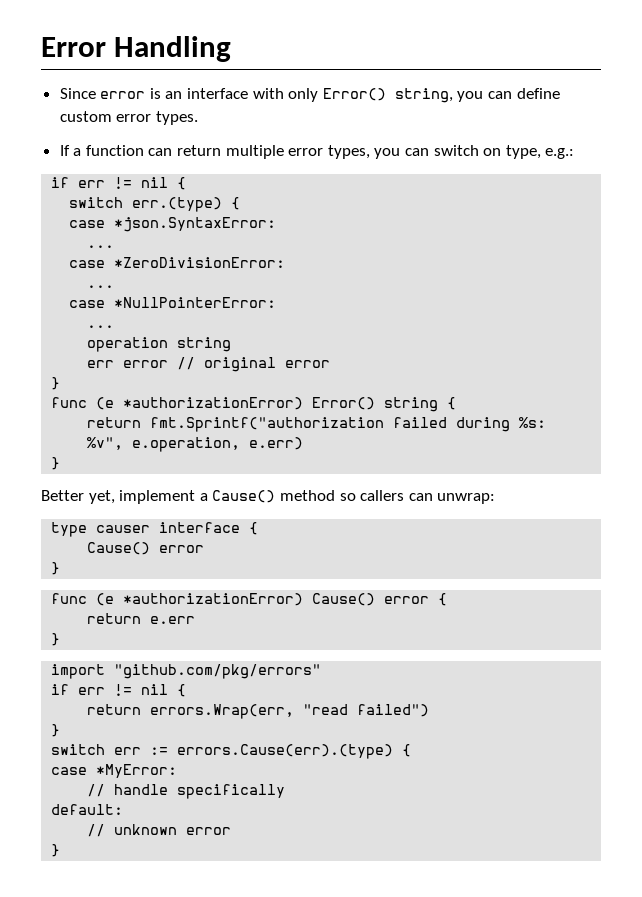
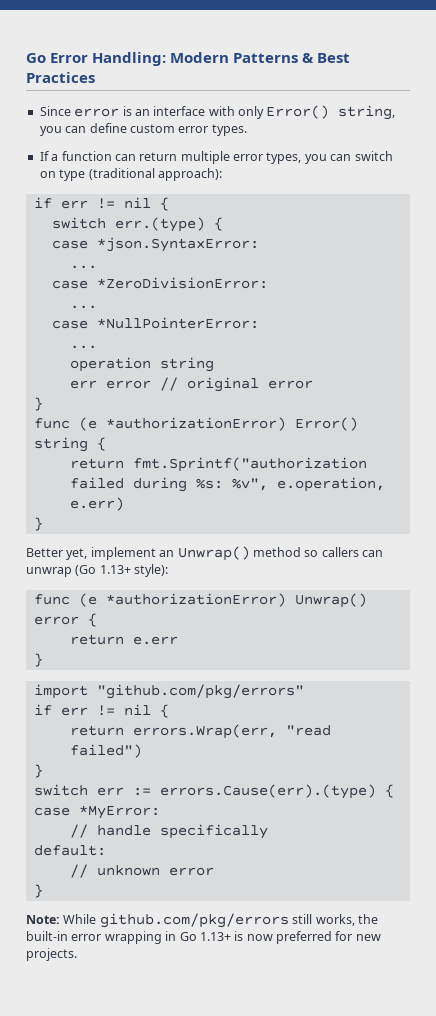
[41,36,232,62] Error Handling -> [26,52,351,66] [26,72,95,83] Go Error Handling: Modern Patterns & Best Practices
[505,145,575,159] type, e.g.: -> [59,168,222,181] type (traditional approach):
[199,490,276,503] a Cause() -> [159,546,250,561] an Unwrap()
[437,493,496,504] [51,522,259,537] [87,542,205,555] [51,562,61,575] [51,593,376,606] unwrap: // type causer interface { // Cause() error // } // func (e *authorizationError) Cause() -> [26,564,169,577] [33,593,367,608] unwrap (Go 1.13+ style): // func (e *authorizationError) Unwrap()
(61, 850) none -> [26,913,378,928] [26,931,381,944] [26,948,77,961] // Note: While github.com/pkg/errors still works, the built-in error wrapping in Go 1.13+ is now preferred for new projects.

